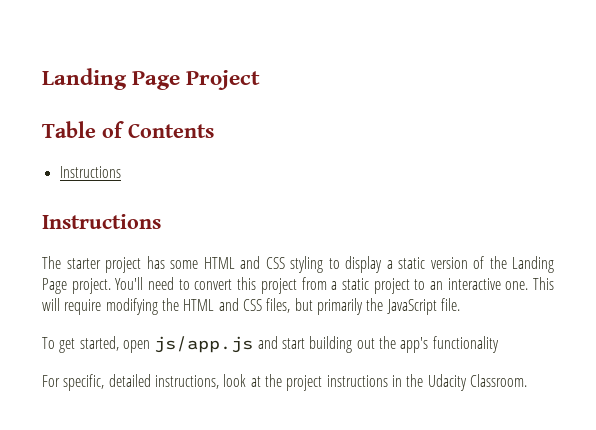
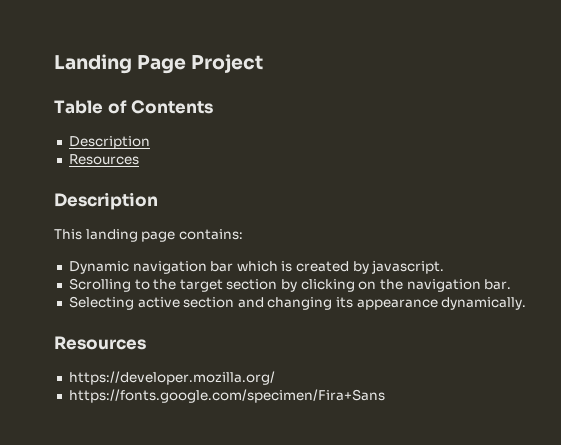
[59,166,121,178] [42,214,161,229] [42,256,554,273] [42,277,554,294] [42,298,460,315] [42,336,499,353] [42,374,527,391] Instructions // Instructions // The starter project has some HTML and CSS styling to display a static version of the Landing Page project. You'll need to convert this project from a static project to an interactive one. This will require modifying the HTML and CSS files, but primarily the JavaScript file. // To get started, open js/app.js and start building out the app's functionality // For specific, detailed instructions, look at the project instructions in the Udacity Classroom. -> [68,136,150,149] [68,154,139,165] [54,192,158,210] [54,229,243,242] [68,260,445,274] [68,278,512,292] [68,296,527,310] [54,336,146,350] [68,371,275,385] [68,389,385,403] Description // Resources // Description // This landing page contains: // Dynamic navigation bar which is created by javascript. // Scrolling to the target section by clicking on the navigation bar. // Selecting active section and changing its appearance dynamically. // Resources // https://developer.mozilla.org/ // https://fonts.google.com/specimen/Fira+Sans

